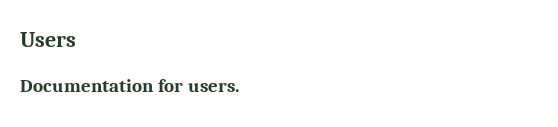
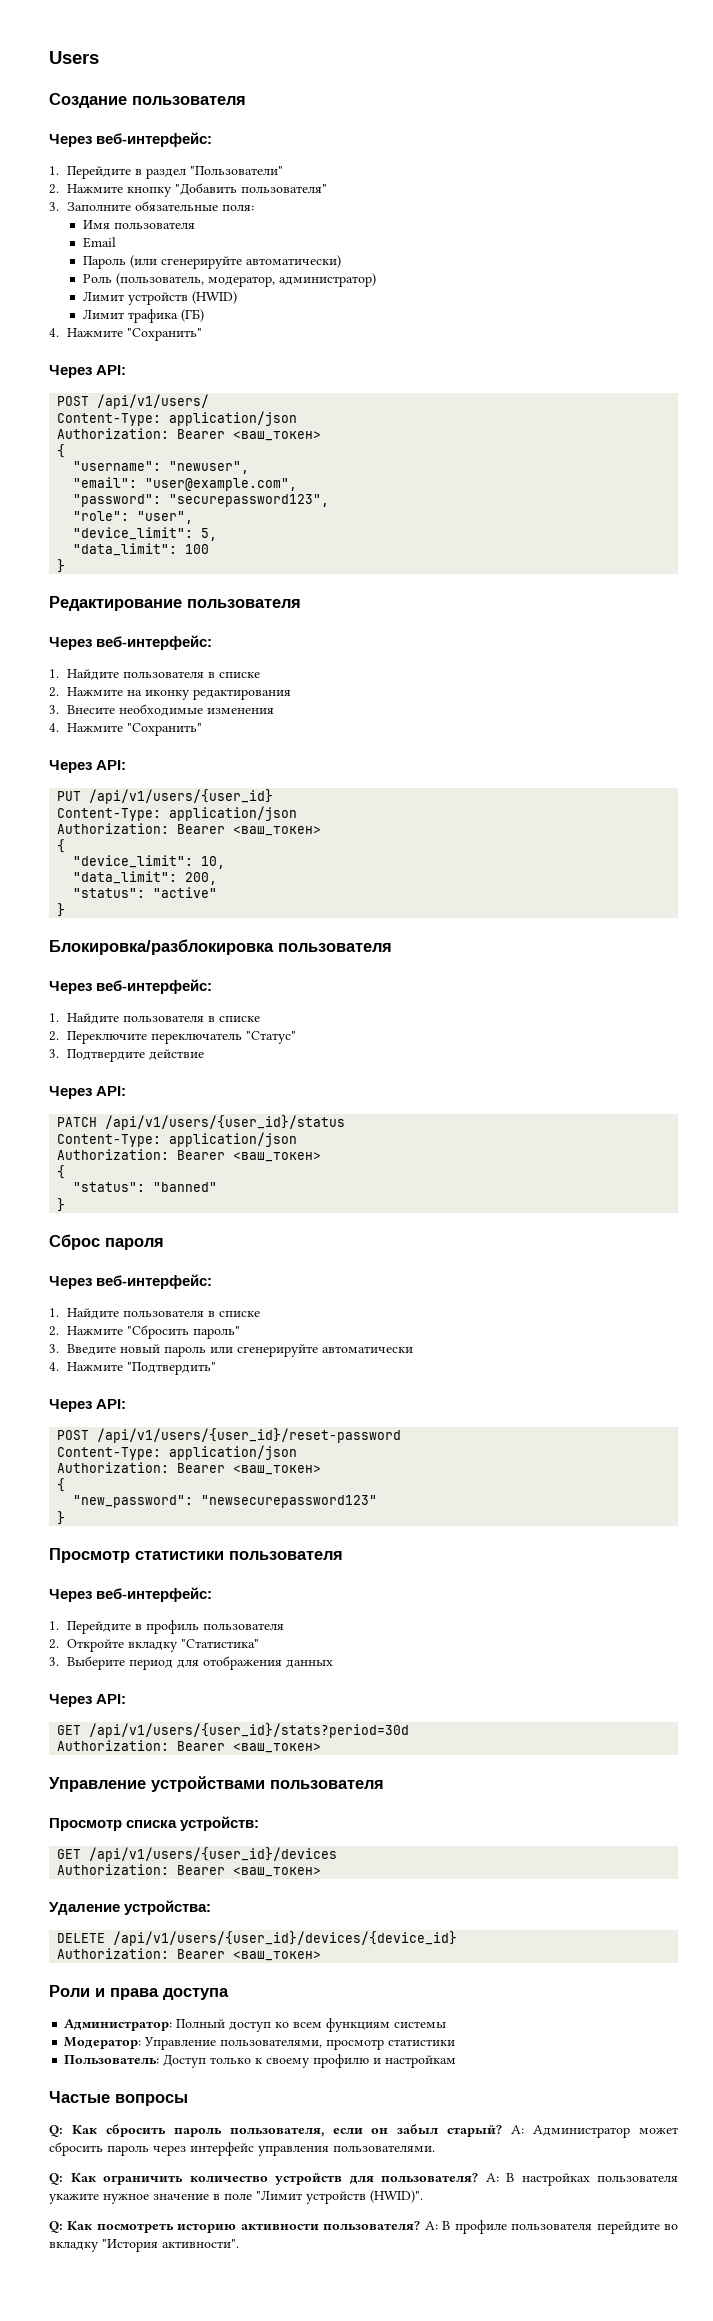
[20,79,240,92] Documentation for users. -> [49,93,246,108] [49,132,213,147] [49,166,284,179] [49,183,328,197] [49,201,255,211] [82,220,195,229] [82,237,116,248] [82,255,341,269] [82,273,376,287] [82,291,237,305] [82,309,204,323] [49,328,203,341] [49,365,127,378] [57,394,210,409] [57,411,298,426] [57,428,322,441] [57,444,66,458] [73,461,250,474] [73,477,298,491] [73,494,330,507] [73,511,194,524] [73,527,218,541] [73,543,210,556] [57,559,66,573] [49,596,301,611] [49,635,213,650] [49,669,261,680] [49,687,292,700] [49,704,275,716] [49,723,203,736] [49,760,127,773] [57,789,274,804] [57,806,298,821] [57,823,322,836] [57,839,66,853] [73,855,226,869] [73,871,218,885] [73,887,218,898] [57,903,66,917] [49,939,392,955] [49,979,213,994] [49,1013,261,1024] [49,1031,297,1044] [49,1049,205,1062] [49,1086,127,1099] [57,1115,346,1130] [57,1132,298,1147] [57,1149,322,1162] [57,1165,66,1179] [73,1182,218,1192] [57,1198,66,1212] [49,1234,164,1250] [49,1274,213,1289] [49,1308,261,1319] [49,1325,241,1339] [49,1344,414,1357] [49,1362,217,1375] [49,1399,127,1412] [57,1428,402,1443] [57,1445,298,1460] [57,1462,322,1475] [57,1478,66,1492] [73,1495,378,1508] [57,1511,66,1525] [49,1548,343,1563] [49,1587,213,1602] [49,1620,285,1634] [49,1639,260,1652] [49,1656,334,1670] [49,1694,127,1707] [57,1723,410,1738] [57,1740,322,1753] [49,1776,384,1792] [49,1816,260,1831] [57,1847,338,1862] [57,1864,322,1877] [49,1900,212,1915] [57,1931,458,1946] [57,1948,322,1961] [49,1985,229,2000] [64,2018,447,2032] [64,2037,456,2050] [64,2054,457,2068] [49,2091,188,2106] [49,2124,679,2138] [49,2142,435,2156] [49,2172,678,2186] [49,2190,423,2204] [49,2220,678,2234] [49,2239,239,2252] Создание пользователя // Через веб-интерфейс: // 1. Перейдите в раздел "Пользователи" // 2. Нажмите кнопку "Добавить пользователя" // 3. Заполните обязательные поля: // Имя пользователя // Email // Пароль (или сгенерируйте автоматически) // Роль (пользователь, модератор, администратор) // Лимит устройств (HWID) // Лимит трафика (ГБ) // 4. Нажмите "Сохранить" // Через API: // POST /api/v1/users/ // Content-Type: application/json // Authorization: Bearer <ваш_токен> // { // "username": "newuser", // "email": "user@example.com", // "password": "securepassword123", // "role": "user", // "device_limit": 5, // "data_limit": 100 // } // Редактирование пользователя // Через веб-интерфейс: // 1. Найдите пользователя в списке // 2. Нажмите на иконку редактирования // 3. Внесите необходимые изменения // 4. Нажмите "Сохранить" // Через API: // PUT /api/v1/users/{user_id} // Content-Type: application/json // Authorization: Bearer <ваш_токен> // { // "device_limit": 10, // "data_limit": 200, // "status": "active" // } // Блокировка/разблокировка пользователя // Через веб-интерфейс: // 1. Найдите пользователя в списке // 2. Переключите переключатель "Статус" // 3. Подтвердите действие // Через API: // PATCH /api/v1/users/{user_id}/status // Content-Type: application/json // Authorization: Bearer <ваш_токен> // { // "status": "banned" // } // Сброс пароля // Через веб-интерфейс: // 1. Найдите пользователя в списке // 2. Нажмите "Сбросить пароль" // 3. Введите новый пароль или сгенерируйте автоматически // 4. Нажмите "Подтвердить" // Через API: // POST /api/v1/users/{user_id}/reset-password // Content-Type: application/json // Authorization: Bearer <ваш_токен> // { // "new_password": "newsecurepassword123" // } // Просмотр статистики пользователя // Через веб-интерфейс: // 1. Перейдите в профиль пользователя // 2. Откройте вкладку "Статистика" // 3. Выберите период для отображения данных // Через API: // GET /api/v1/users/{user_id}/stats?period=30d // Authorization: Bearer <ваш_токен> // Управление устройствами пользователя // Просмотр списка устройств: // GET /api/v1/users/{user_id}/devices // Authorization: Bearer <ваш_токен> // Удаление устройства: // DELETE /api/v1/users/{user_id}/devices/{device_id} // Authorization: Bearer <ваш_токен> // Роли и права доступа // Администратор: Полный доступ ко всем функциям системы // Модератор: Управление пользователями, просмотр статистики // Пользователь: Доступ только к своему профилю и настройкам // Частые вопросы // Q: Как сбросить пароль пользователя, если он забыл старый? A: Администратор может сбросить пароль через интерфейс управления пользователями. // Q: Как ограничить количество устройств для пользователя? A: В настройках пользователя укажите нужное значение в поле "Лимит устройств (HWID)". // Q: Как посмотреть историю активности пользователя? A: В профиле пользователя перейдите во вкладку "История активности".

